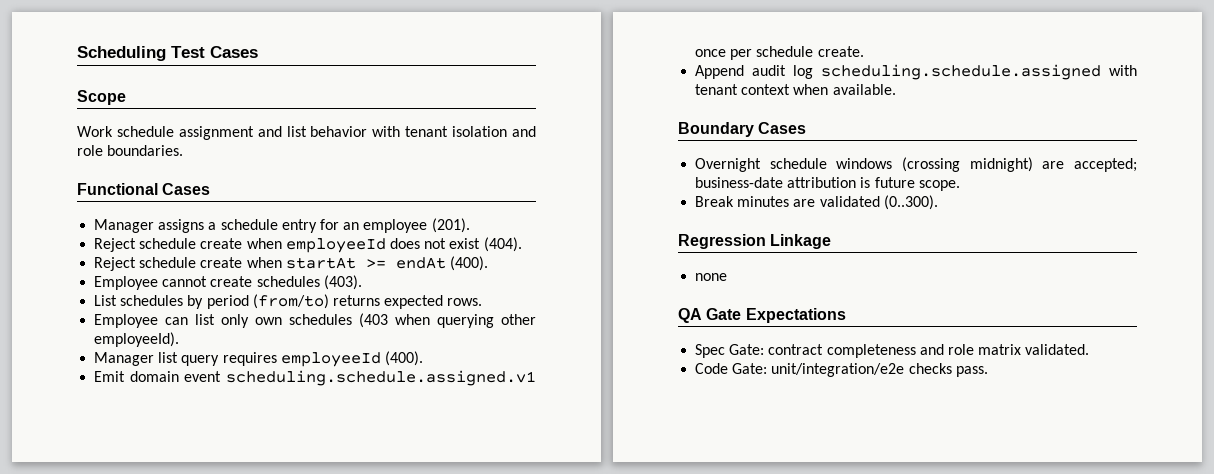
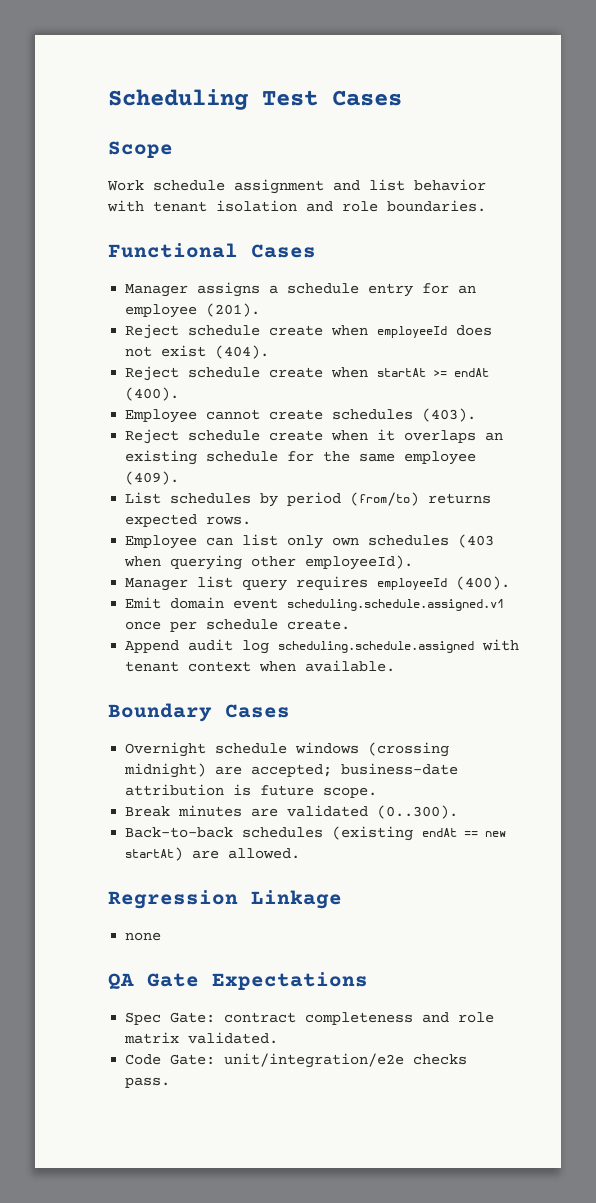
(362, 282) none -> [125,429,504,444] [125,450,477,465] [125,471,180,485] // Reject schedule create when it overlaps an existing schedule for the same employee (409).
(938, 202) none -> [125,826,507,841] [125,847,301,861] // Back-to-back schedules (existing endAt == new startAt) are allowed.

